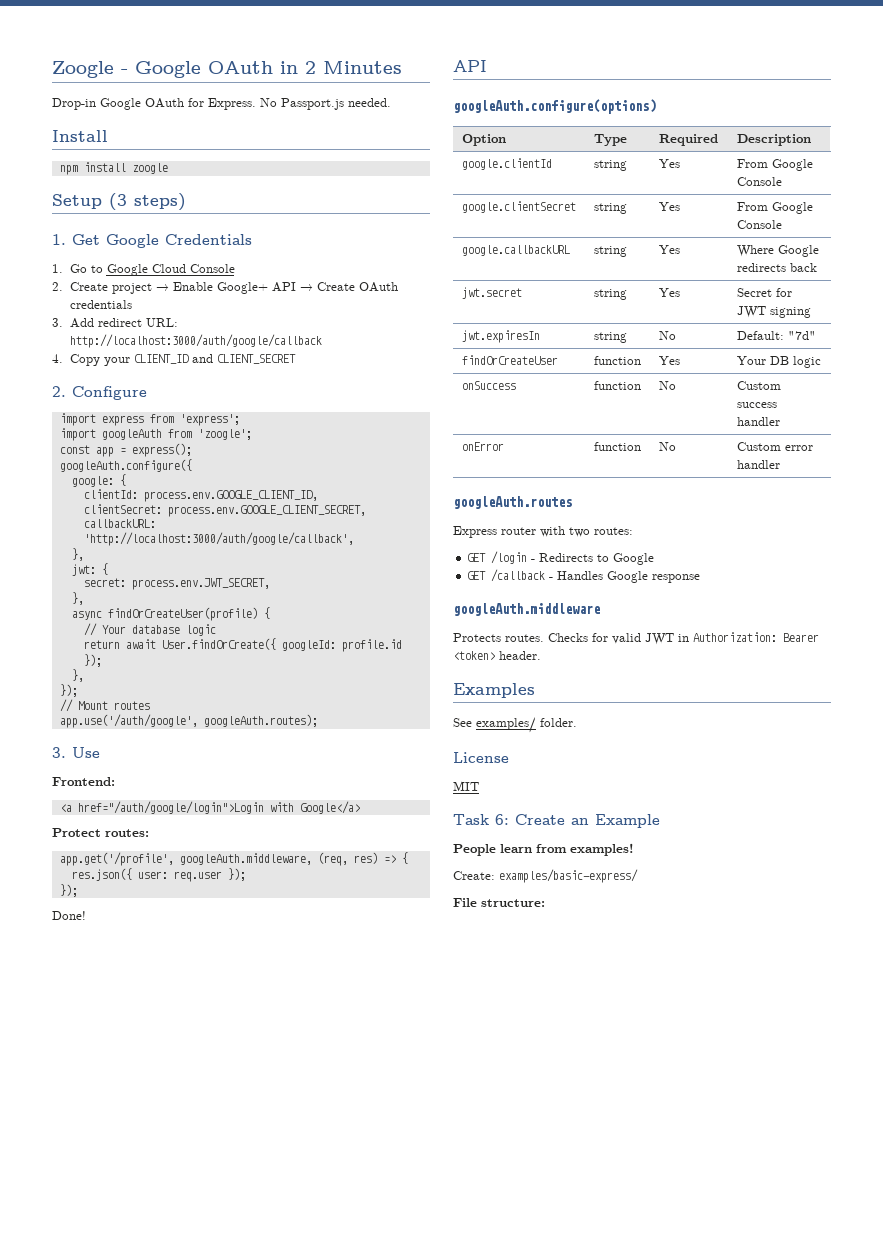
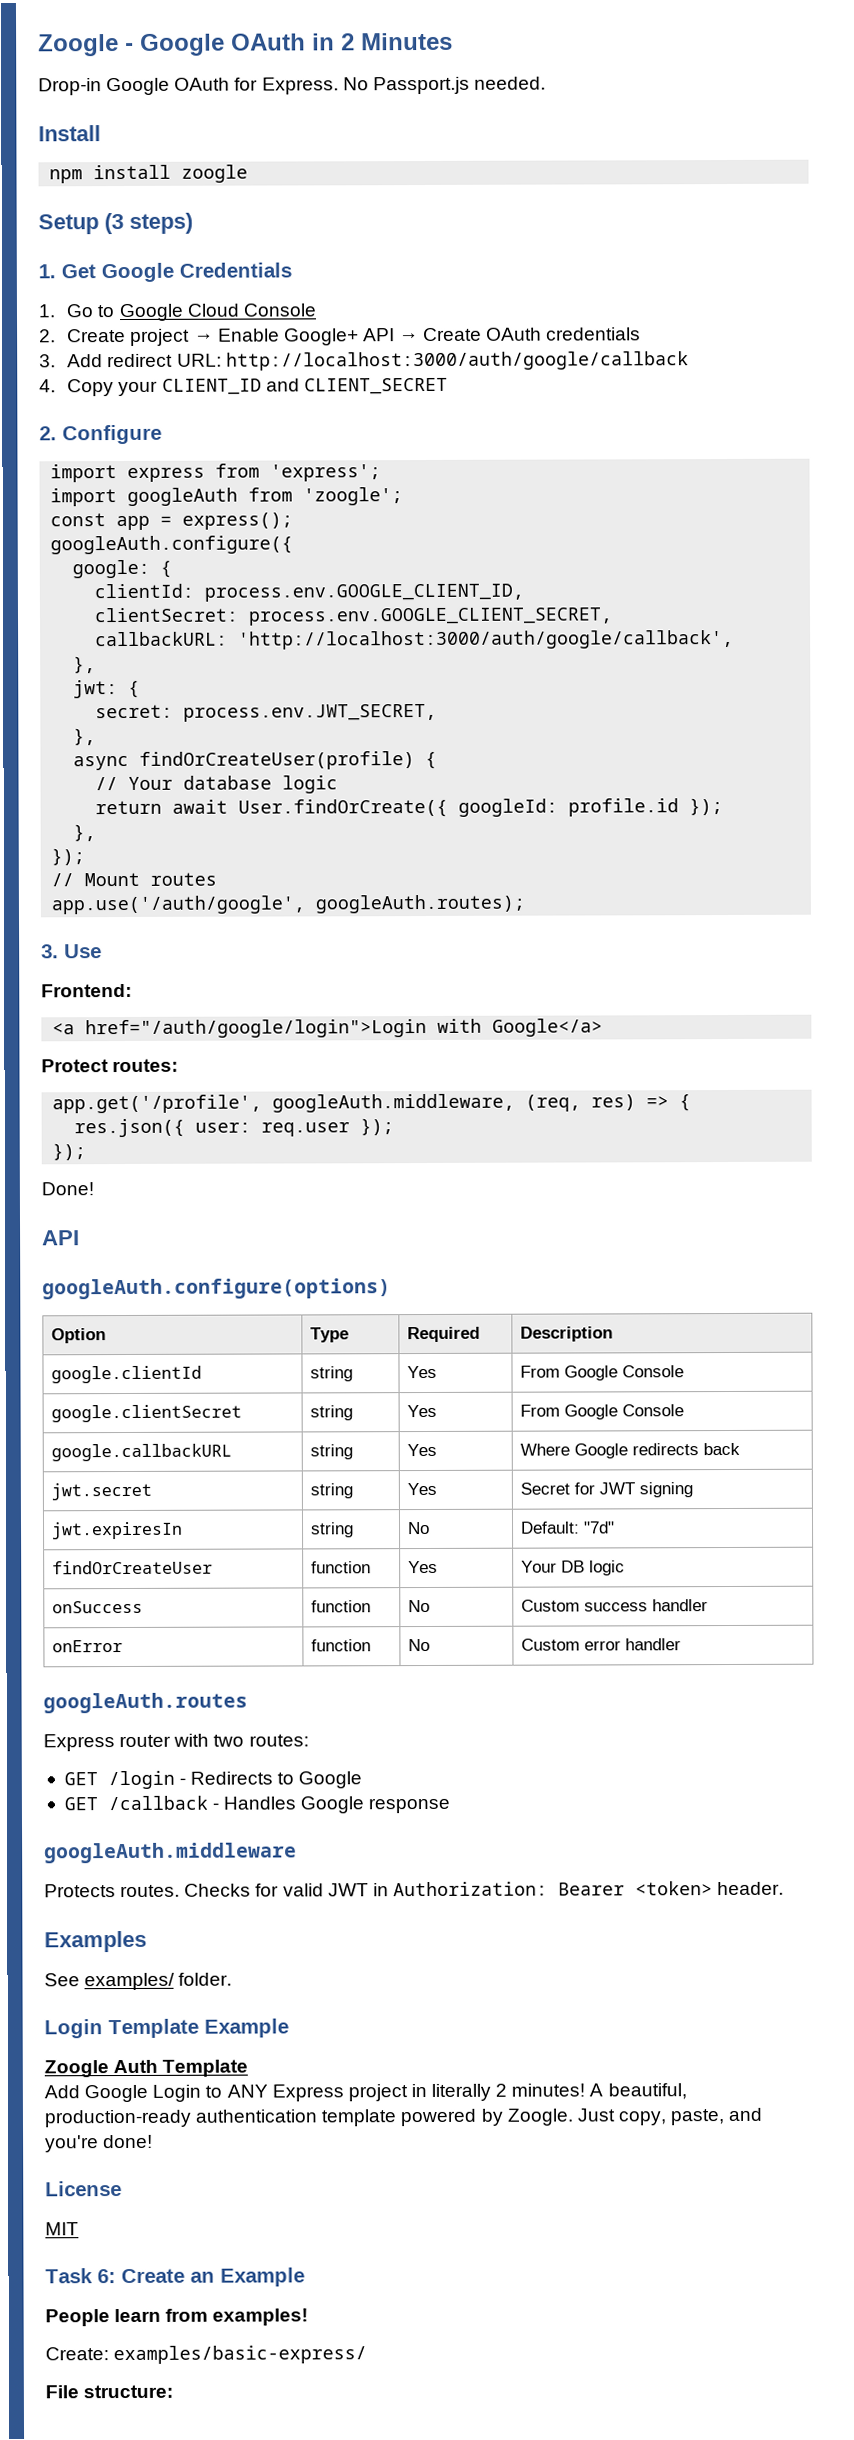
(577, 722) none -> [44,2018,289,2039] [44,2059,249,2078] [44,2083,687,2103] [44,2107,763,2128] [45,2134,154,2153] // Login Template Example // Zoogle Auth Template // Add Google Login to ANY Express project in literally 2 minutes! A beautiful, production-ready authentication template powered by Zoogle. Just copy, paste, and you're done!

